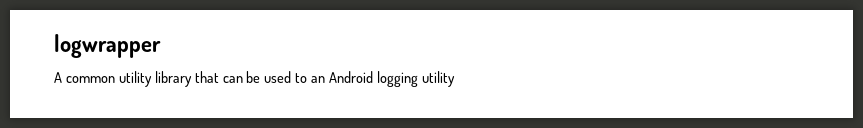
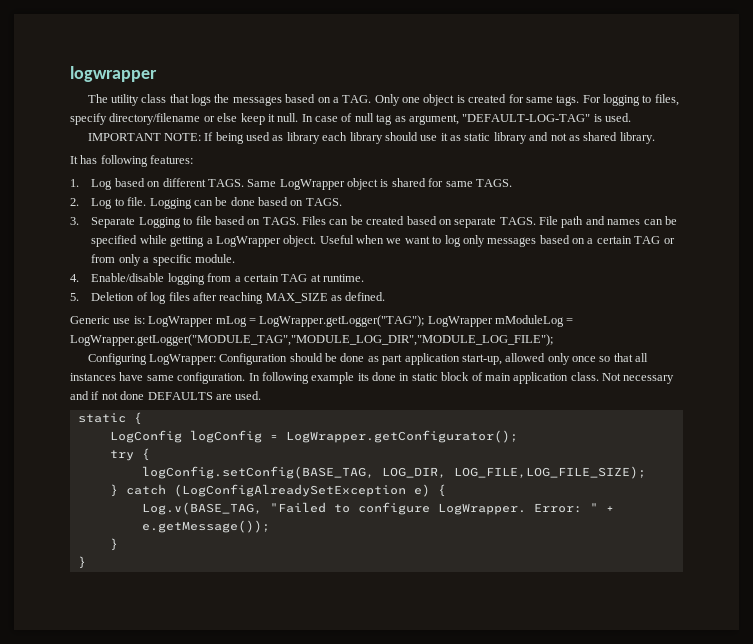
[54,71,455,87] A common utility library that can be used to an Android logging utility -> [87,94,679,106] [70,113,631,125] [87,132,655,144] [70,155,194,167] [70,178,512,190] [70,197,342,209] [70,216,677,228] [91,235,675,247] [91,254,235,266] [70,273,365,285] [70,292,386,304] [70,315,574,327] [70,334,553,346] [87,353,649,365] [70,372,675,384] [70,391,262,400] [77,412,142,425] [109,430,518,443] [109,448,150,461] [141,466,646,479] [109,484,446,497] [141,502,614,515] [141,520,270,533] [109,538,118,551] [77,556,86,569] The utility class that logs the messages based on a TAG. Only one object is created for same tags. For logging to files, specify directory/filename or else keep it null. In case of null tag as argument, "DEFAULT-LOG-TAG" is used. // IMPORTANT NOTE: If being used as library each library should use it as static library and not as shared library. // It has following features: // 1. Log based on different TAGS. Same LogWrapper object is shared for same TAGS. // 2. Log to file. Logging can be done based on TAGS. // 3. Separate Logging to file based on TAGS. Files can be created based on separate TAGS. File path and names can be specified while getting a LogWrapper object. Useful when we want to log only messages based on a certain TAG or from only a specific module. // 4. Enable/disable logging from a certain TAG at runtime. // 5. Deletion of log files after reaching MAX_SIZE as defined. // Generic use is: LogWrapper mLog = LogWrapper.getLogger("TAG"); LogWrapper mModuleLog = LogWrapper.getLogger("MODULE_TAG","MODULE_LOG_DIR","MODULE_LOG_FILE"); // Configuring LogWrapper: Configuration should be done as part application start-up, allowed only once so that all instances have same configuration. In following example its done in static block of main application class. Not necessary and if not done DEFAULTS are used. // static { // LogConfig logConfig = LogWrapper.getConfigurator(); // try { // logConfig.setConfig(BASE_TAG, LOG_DIR, LOG_FILE,LOG_FILE_SIZE); // } catch (LogConfigAlreadySetException e) { // Log.v(BASE_TAG, "Failed to configure LogWrapper. Error: " + e.getMessage()); // } // }

